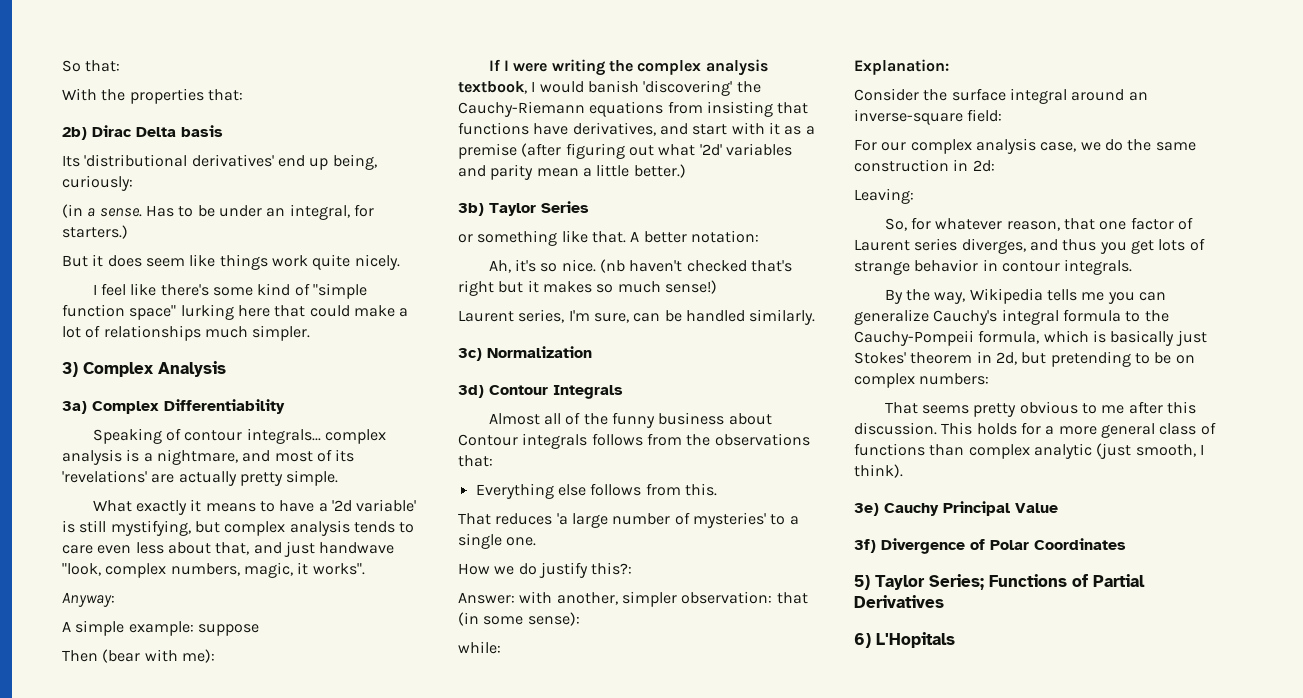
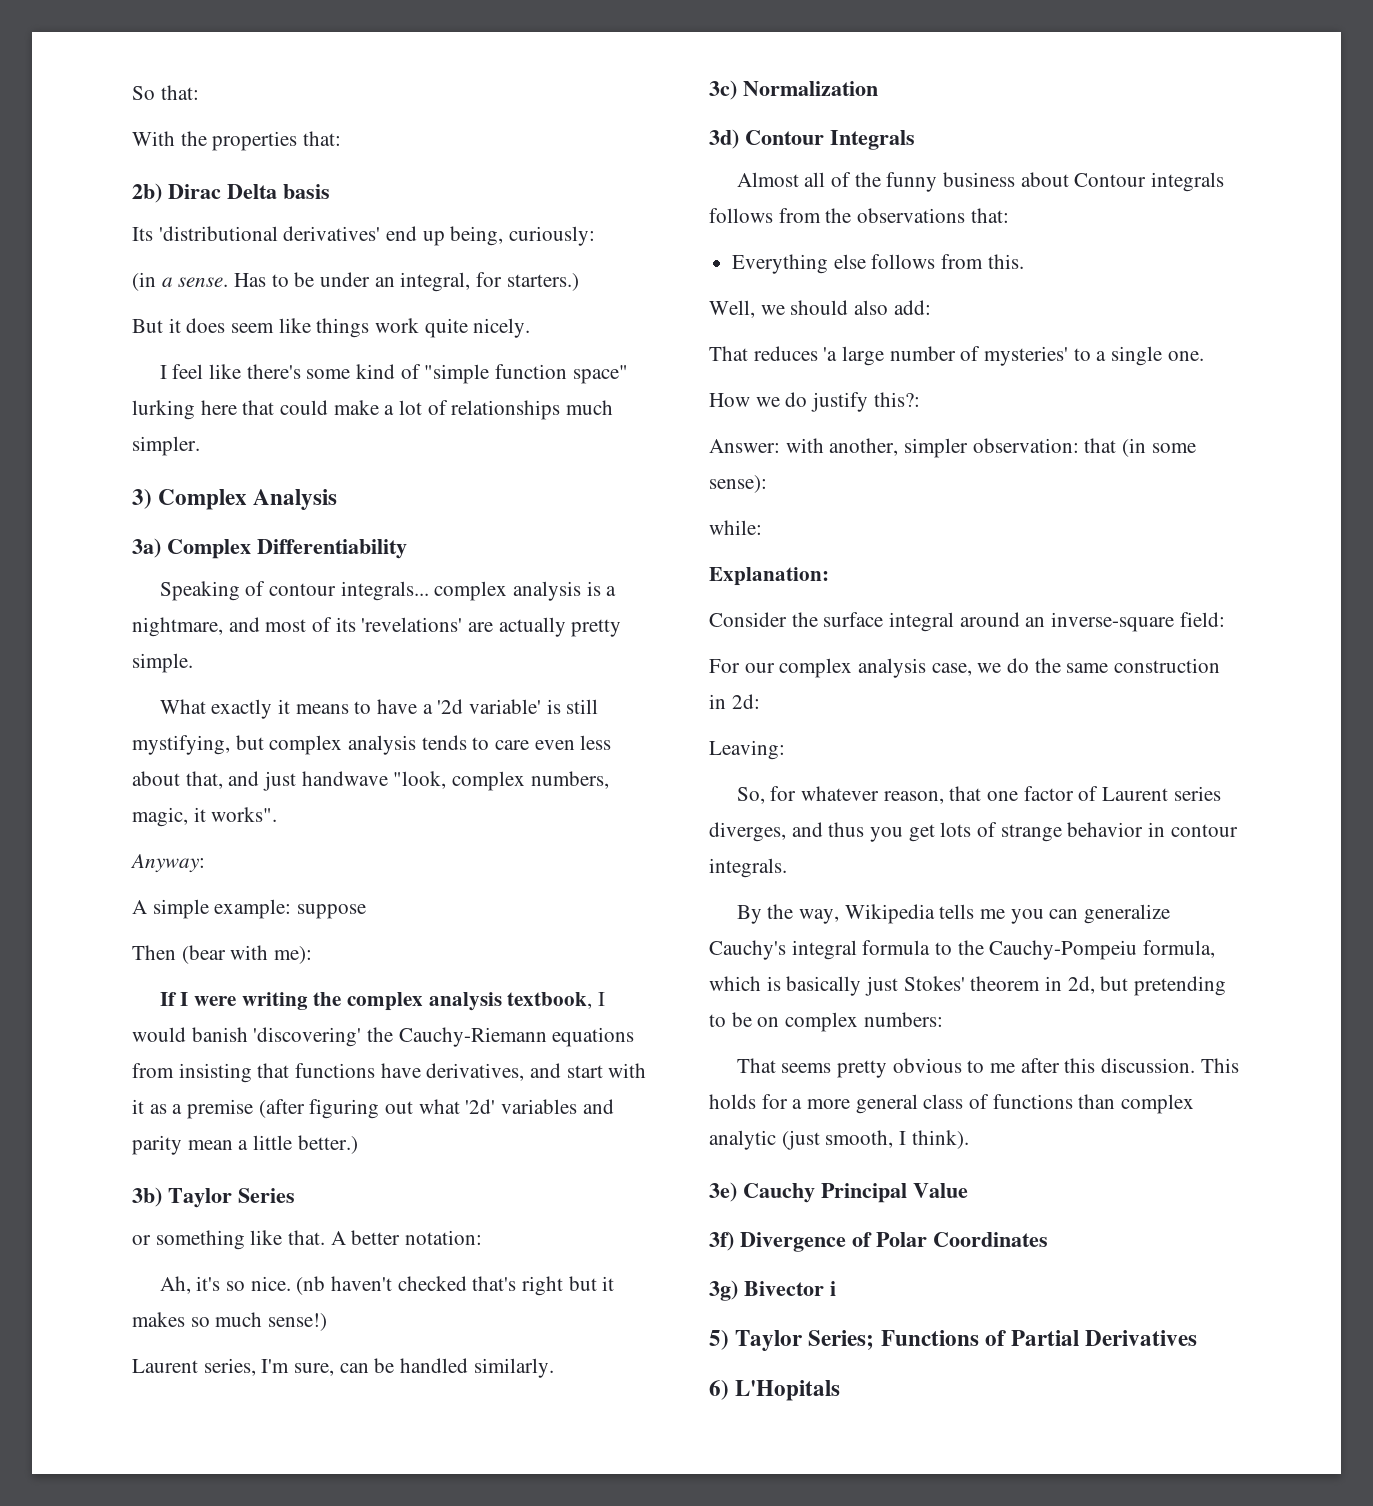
(717, 489) none -> [709,300,931,318] // Well, we should also add:
[854,330,974,346] Cauchy-Pompeii -> [989,940,1138,960] Cauchy-Pompeiu
(1126, 544) none -> [709,1280,836,1301] // 3g) Bivector i

